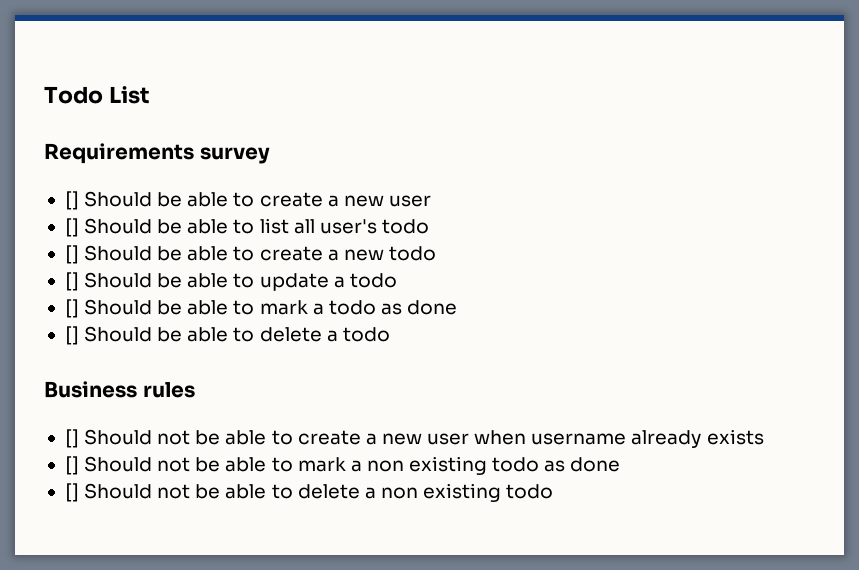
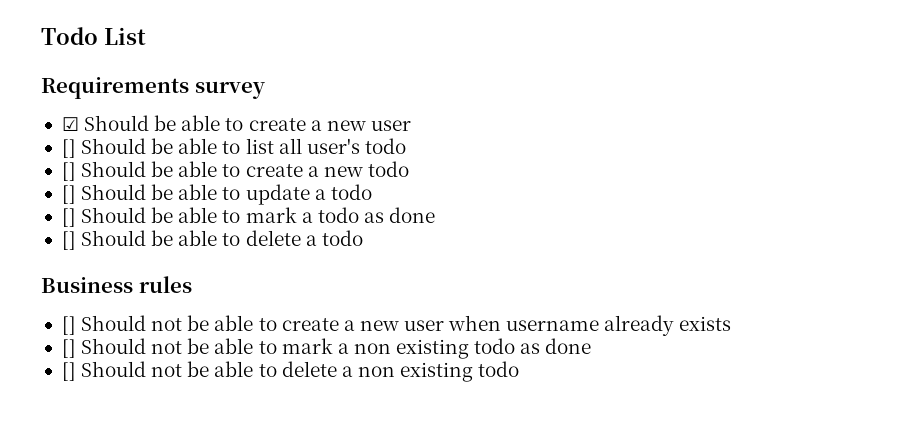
[64,191,79,210] [] -> [61,117,79,131] ☑

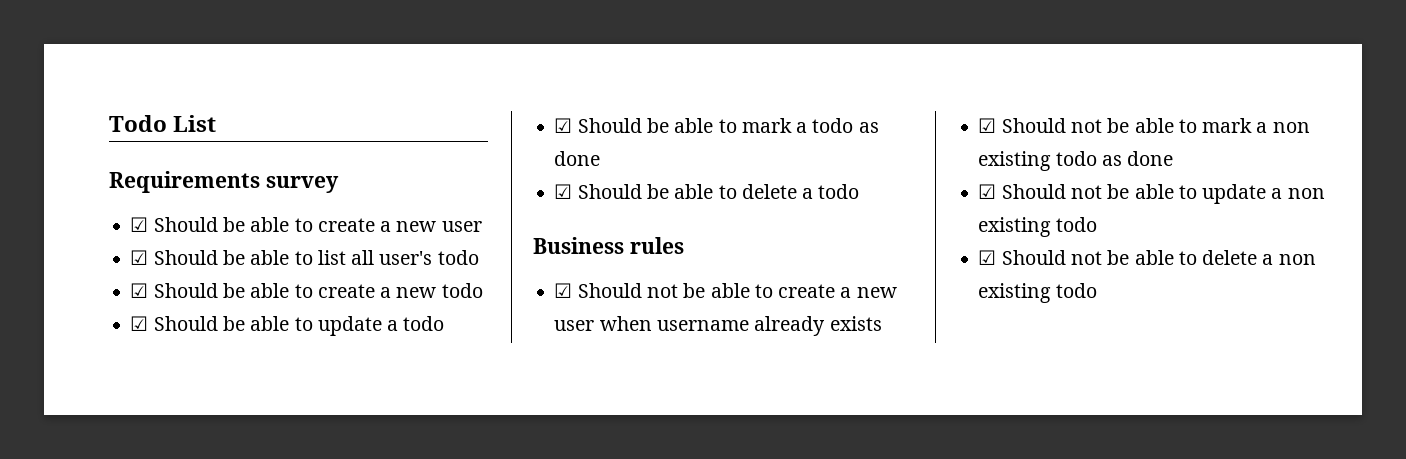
[61,139,76,158] [] -> [130,250,149,265] ☑
[61,162,76,181] [] -> [130,283,149,298] ☑
[61,185,76,204] [] -> [130,316,149,331] ☑
[61,208,76,227] [] -> [554,118,573,133] ☑
[61,231,76,250] [] -> [554,184,573,199] ☑
[61,316,76,335] [] -> [554,283,573,298] ☑
[61,339,76,358] [] -> [978,118,997,133] ☑
[61,362,76,381] [] -> [978,184,1325,204] [978,217,1097,237] [978,250,997,265] ☑ Should not be able to update a non existing todo // ☑

